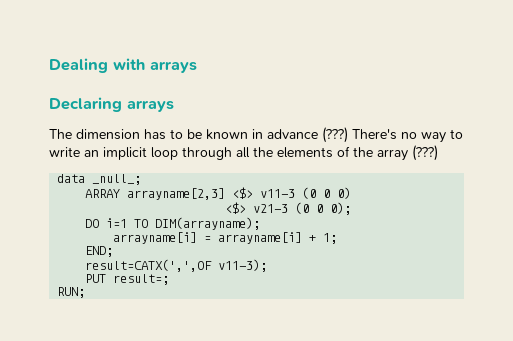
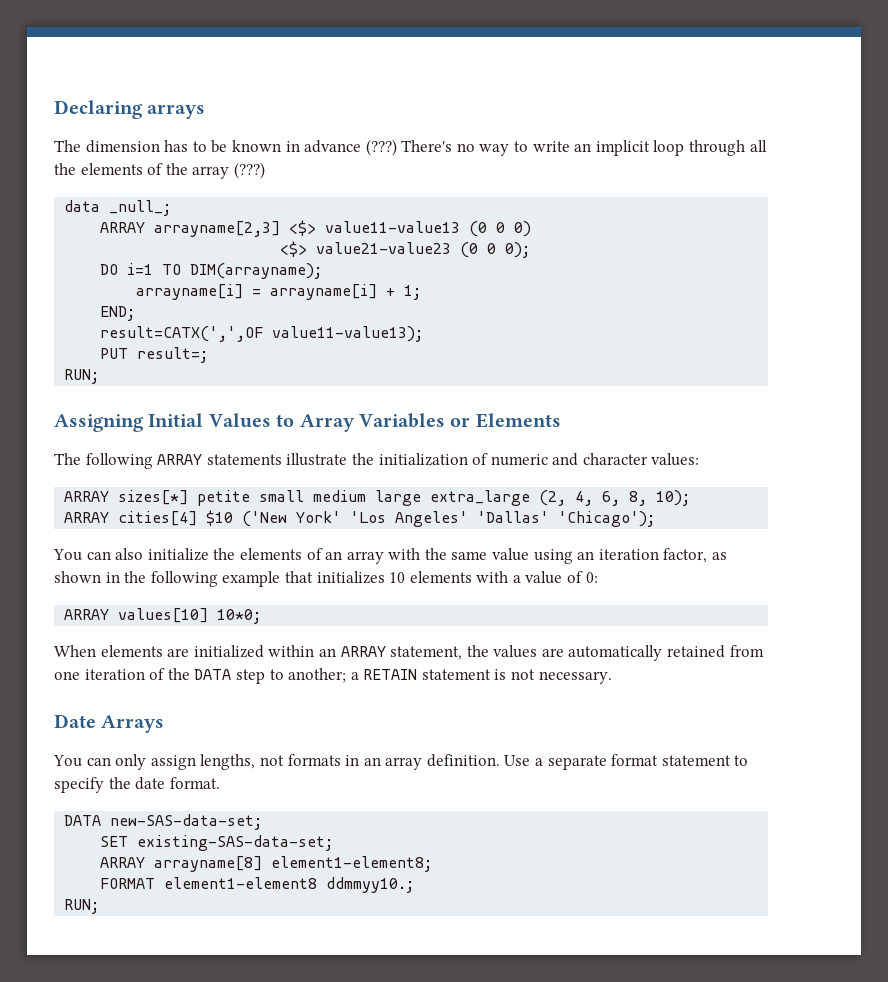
[49,58,197,73] Dealing with arrays // -> (54, 109) none
[260,189,296,198] v11-3 -> [325,221,461,233] value11-value13
[253,204,289,213] v21-3 -> [316,242,452,254] value21-value23
[218,259,268,272] v11-3); -> [272,326,424,342] value11-value13);
(86, 292) none -> [54,413,561,432] [54,453,700,469] [64,490,691,506] [64,510,656,527] [53,548,728,564] [54,571,598,587] [64,608,262,624] [54,645,764,661] [54,668,612,684] [54,714,165,733] [53,754,749,770] [54,777,220,793] [64,814,263,830] [100,835,334,851] [100,856,433,872] [100,877,415,893] [64,899,100,914] // Assigning Initial Values to Array Variables or Elements // The following ARRAY statements illustrate the initialization of numeric and character values: // ARRAY sizes[*] petite small medium large extra_large (2, 4, 6, 8, 10); // ARRAY cities[4] $10 ('New York' 'Los Angeles' 'Dallas' 'Chicago'); // You can also initialize the elements of an array with the same value using an iteration factor, as shown in the following example that initializes 10 elements with a value of 0: // ARRAY values[10] 10*0; // When elements are initialized within an ARRAY statement, the values are automatically retained from one iteration of the DATA step to another; a RETAIN statement is not necessary. // Date Arrays // You can only assign lengths, not formats in an array definition. Use a separate format statement to specify the date format. // DATA new-SAS-data-set; // SET existing-SAS-data-set; // ARRAY arrayname[8] element1-element8; // FORMAT element1-element8 ddmmyy10.; // RUN;

